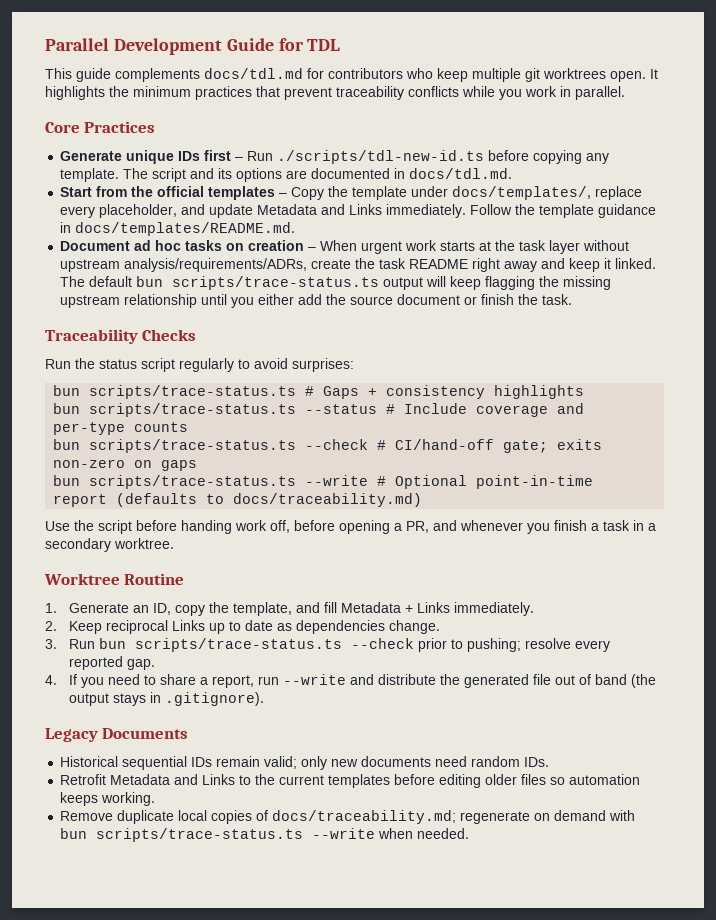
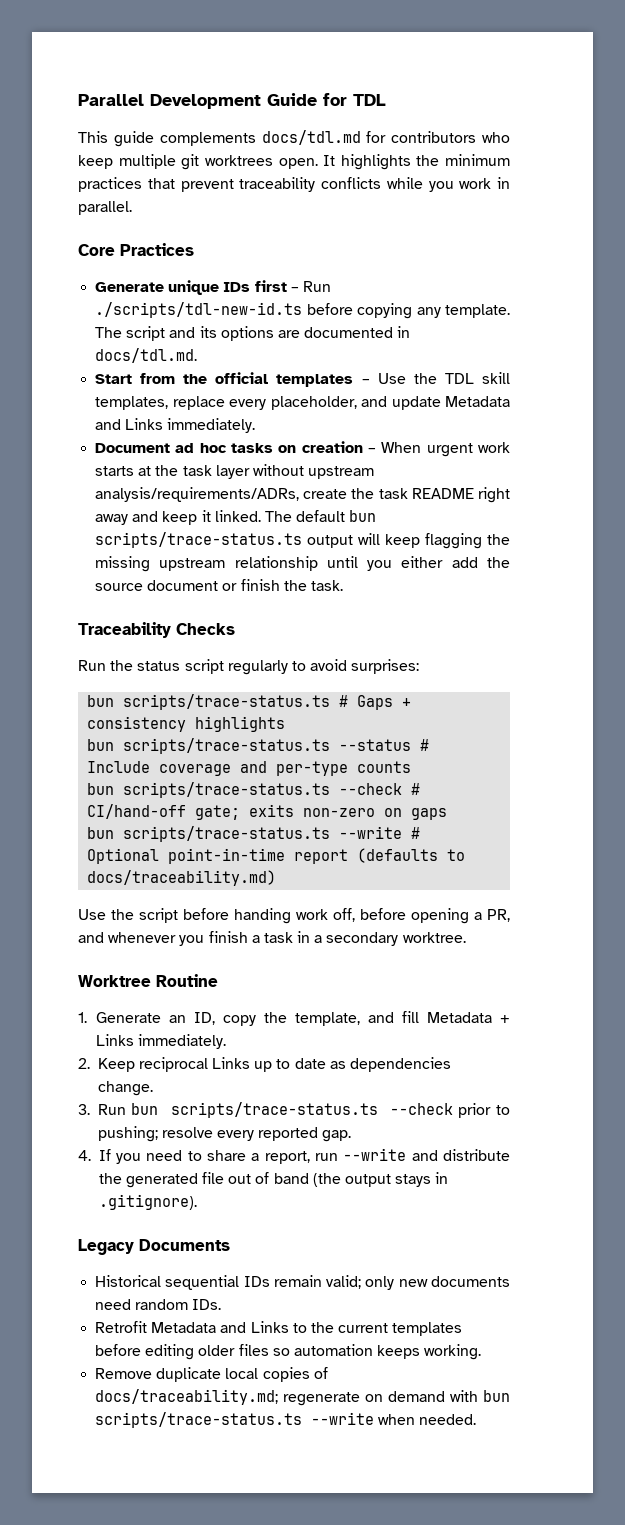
[291,186,592,200] Copy the template under docs/templates/, -> [377,372,510,384] [95,396,169,410] Use the TDL skill templates,
[470,204,657,218] [60,222,296,236] Follow the template guidance in docs/templates/README.md. -> (256, 425) none

